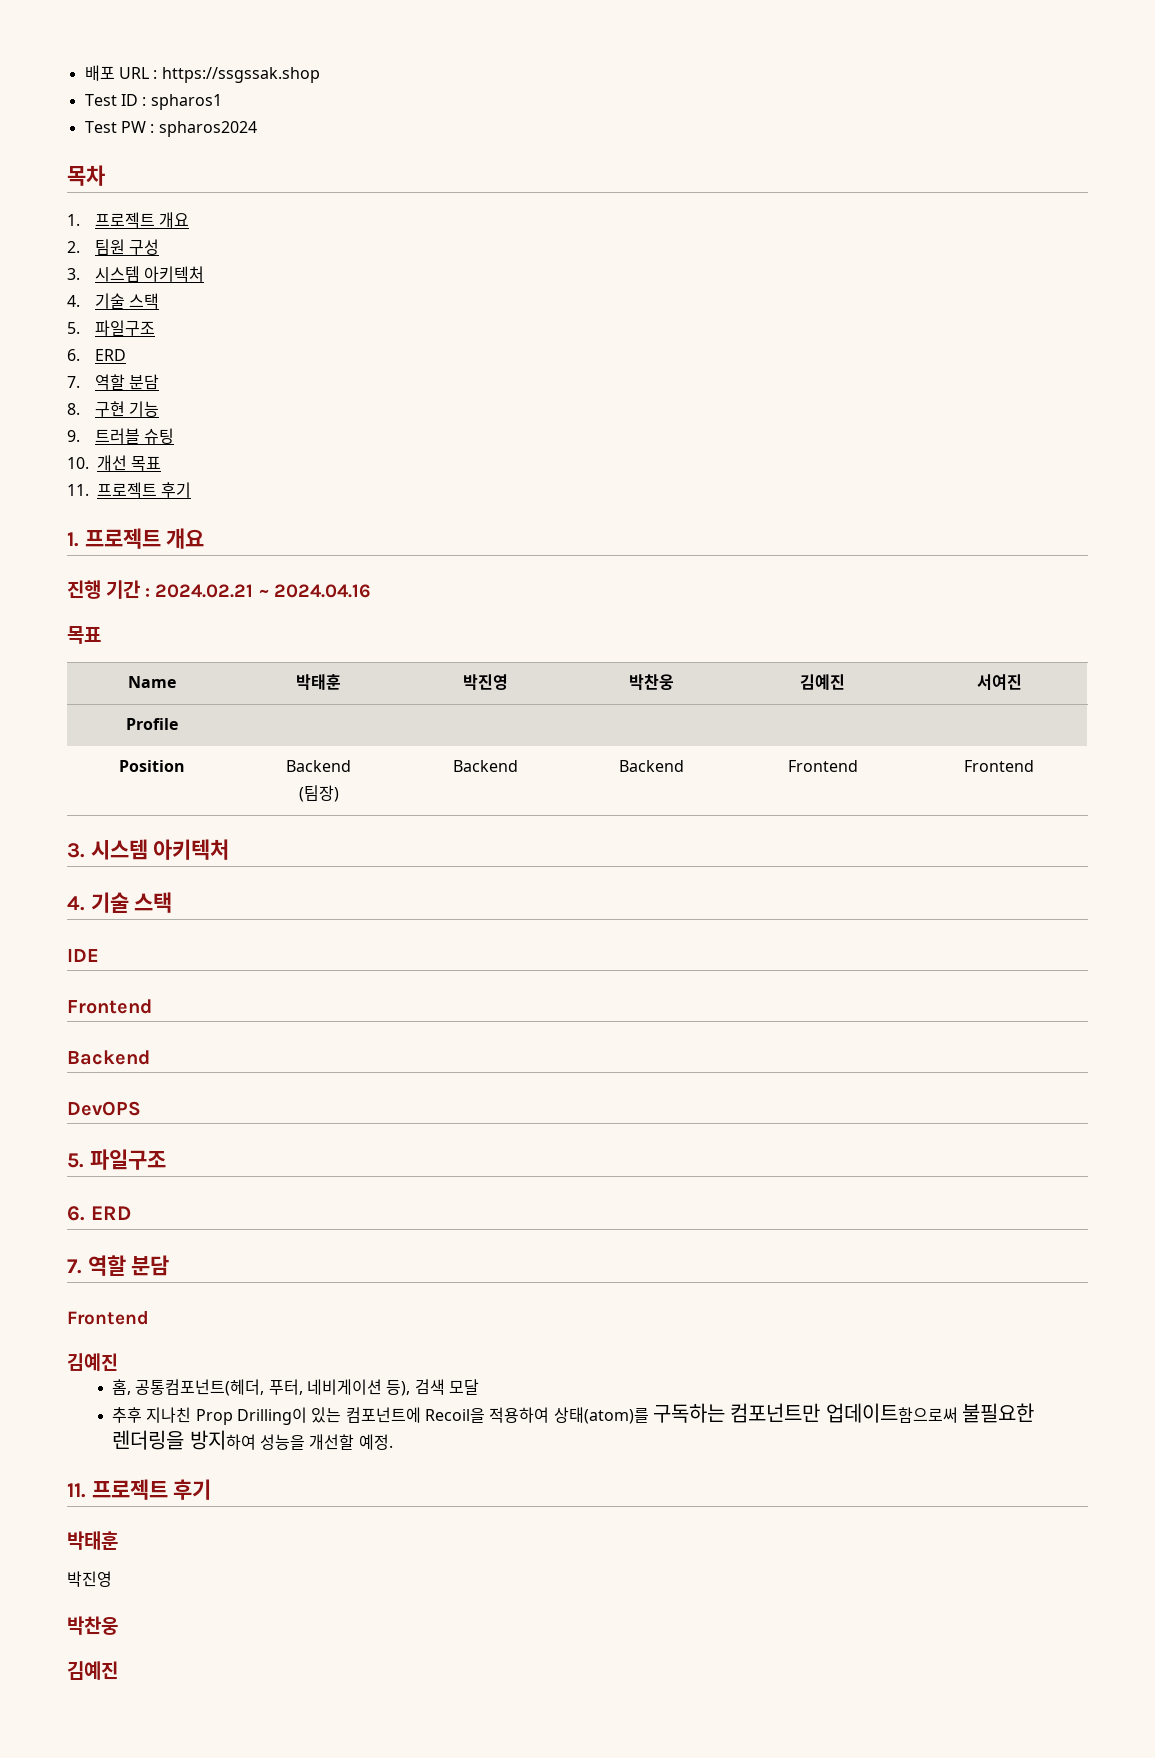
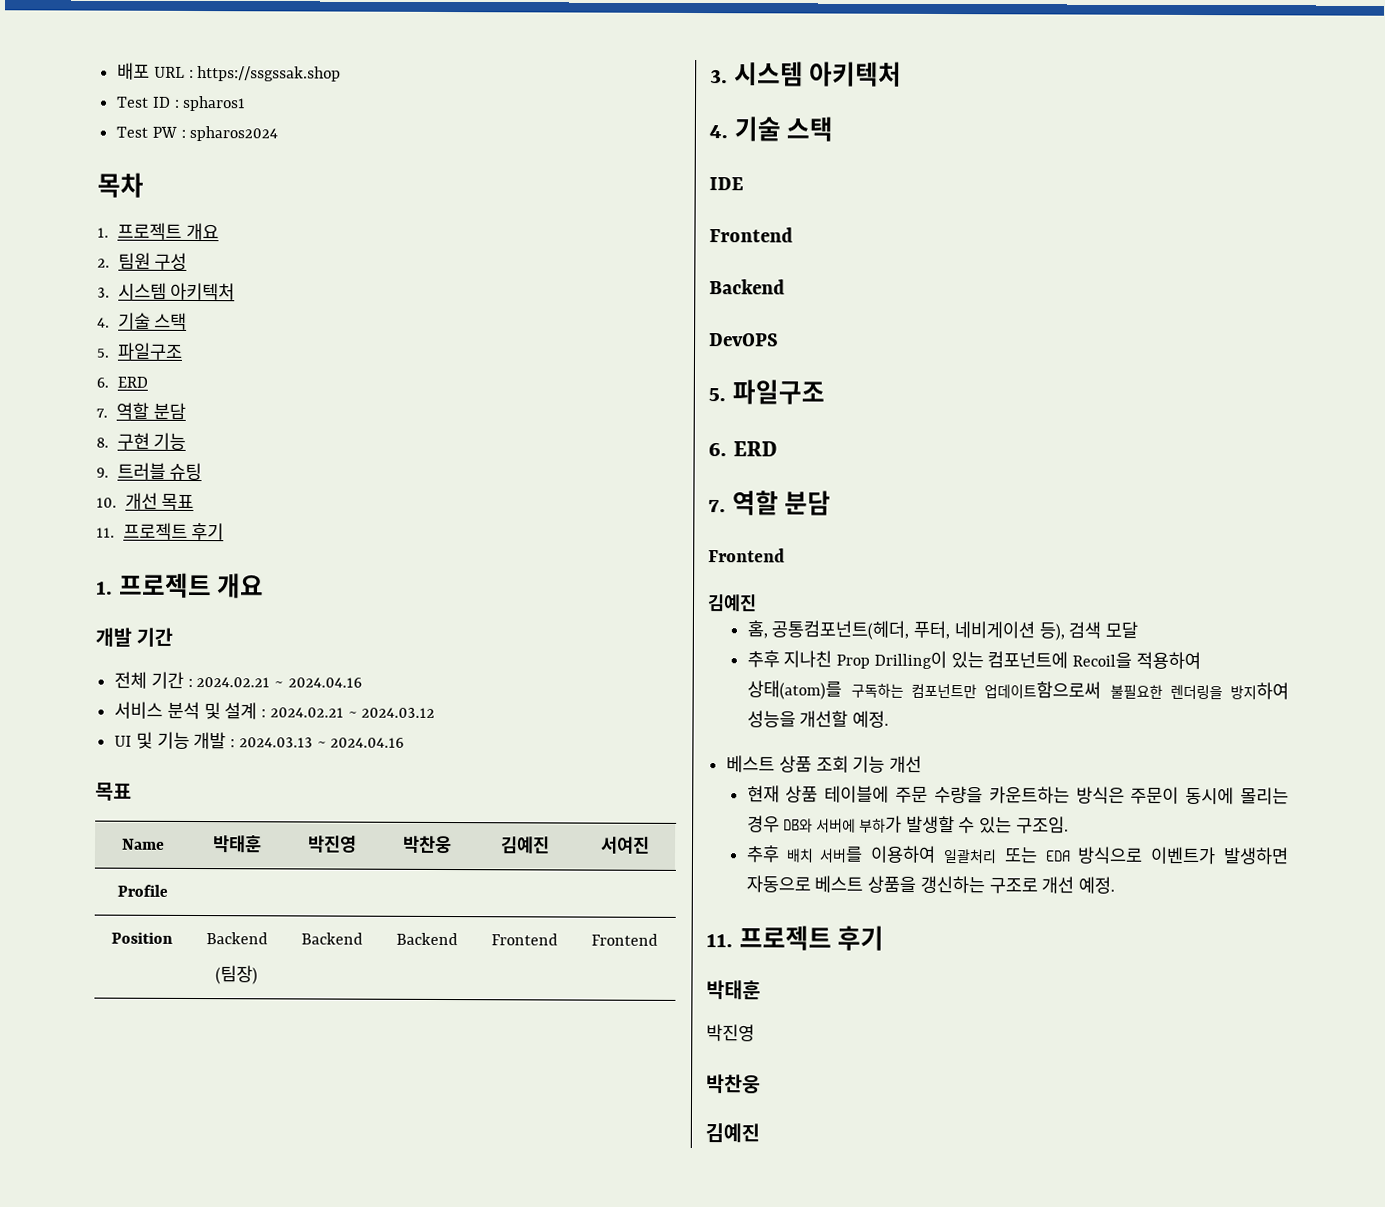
[67,580,101,599] 진행 -> [95,627,174,647] [114,671,148,689] 개발 기간 // 전체
(371, 591) none -> [114,701,436,720] [114,731,405,750] // 서비스 분석 및 설계 : 2024.02.21 ~ 2024.03.12 // UI 및 기능 개발 : 2024.03.13 ~ 2024.04.16
(393, 1442) none -> [726,755,923,773] [746,785,1289,805] [746,815,1069,834] [745,845,1289,865] [745,875,1115,894] // 베스트 상품 조회 기능 개선 // 현재 상품 테이블에 주문 수량을 카운트하는 방식은 주문이 동시에 몰리는 경우 DB와 서버에 부하가 발생할 수 있는 구조임. // 추후 배치 서버를 이용하여 일괄처리 또는 EDA 방식으로 이벤트가 발생하면 자동으로 베스트 상품을 갱신하는 구조로 개선 예정.

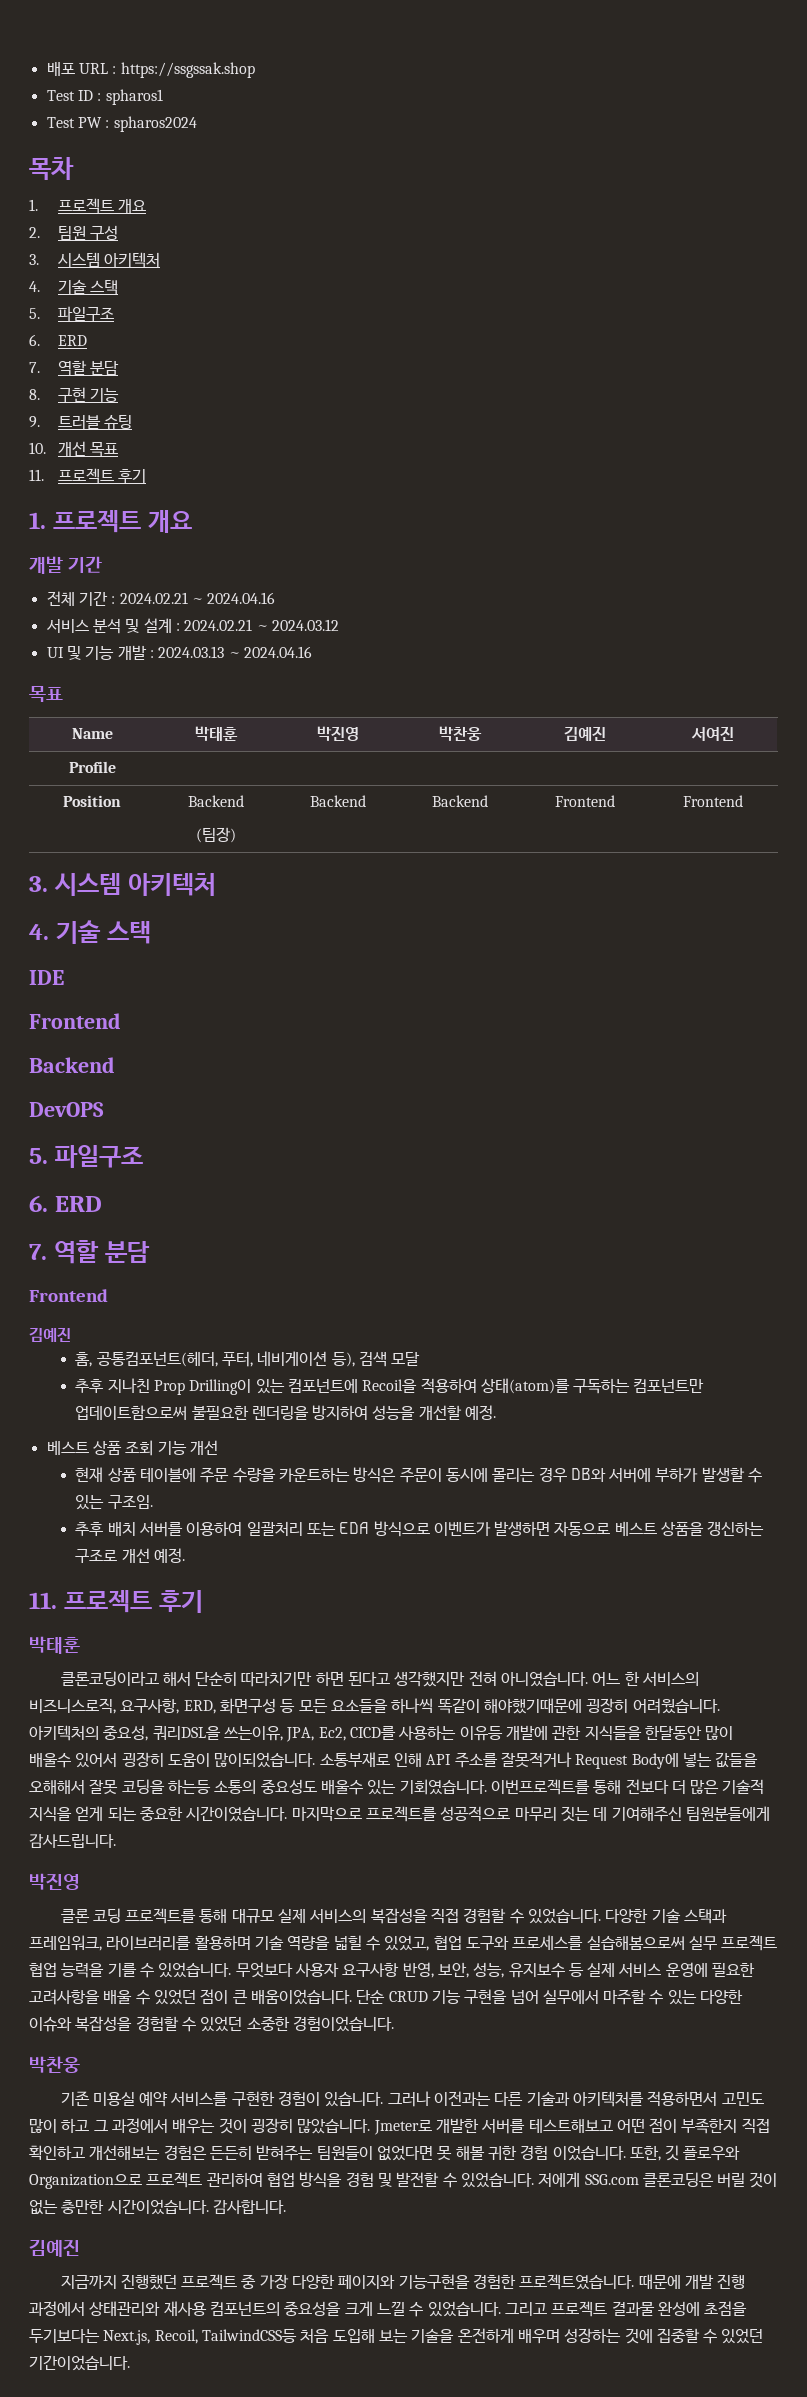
[706,1024,755,1042] [706,1074,761,1094] [705,1123,760,1143] 박진영 // 박찬웅 // 김예진 -> [60,1671,700,1687] [29,1698,720,1714] [29,1725,734,1742] [29,1752,759,1769] [29,1779,765,1795] [29,1806,770,1822] [29,1834,116,1848] [29,1873,80,1890] [60,1908,727,1924] [29,1935,778,1951] [29,1962,756,1978] [29,1989,744,2005] [29,2016,394,2032] [29,2056,80,2073] [60,2091,764,2107] [29,2118,770,2135] [29,2145,741,2161] [29,2172,778,2189] [29,2199,286,2215] [29,2239,80,2257] [60,2274,746,2290] [29,2301,748,2317] [29,2328,764,2345] [29,2355,130,2371] 클론코딩이라고 해서 단순히 따라치기만 하면 된다고 생각했지만 전혀 아니였습니다. 어느 한 서비스의 비즈니스로직, 요구사항, ERD, 화면구성 등 모든 요소들을 하나씩 똑같이 해야했기때문에 굉장히 어려웠습니다. 아키텍처의 중요성, 쿼리DSL을 쓰는이유, JPA, Ec2, CICD를 사용하는 이유등 개발에 관한 지식들을 한달동안 많이 배울수 있어서 굉장히 도움이 많이되었습니다. 소통부재로 인해 API 주소를 잘못적거나 Request Body에 넣는 값들을 오해해서 잘못 코딩을 하는등 소통의 중요성도 배울수 있는 기회였습니다. 이번프로젝트를 통해 전보다 더 많은 기술적 지식을 얻게 되는 중요한 시간이였습니다. 마지막으로 프로젝트를 성공적으로 마무리 짓는 데 기여해주신 팀원분들에게 감사드립니다. // 박진영 // 클론 코딩 프로젝트를 통해 대규모 실제 서비스의 복잡성을 직접 경험할 수 있었습니다. 다양한 기술 스택과 프레임워크, 라이브러리를 활용하며 기술 역량을 넓힐 수 있었고, 협업 도구와 프로세스를 실습해봄으로써 실무 프로젝트 협업 능력을 기를 수 있었습니다. 무엇보다 사용자 요구사항 반영, 보안, 성능, 유지보수 등 실제 서비스 운영에 필요한 고려사항을 배울 수 있었던 점이 큰 배움이었습니다. 단순 CRUD 기능 구현을 넘어 실무에서 마주할 수 있는 다양한 이슈와 복잡성을 경험할 수 있었던 소중한 경험이었습니다. // 박찬웅 // 기존 미용실 예약 서비스를 구현한 경험이 있습니다. 그러나 이전과는 다른 기술과 아키텍처를 적용하면서 고민도 많이 하고 그 과정에서 배우는 것이 굉장히 많았습니다. Jmeter로 개발한 서버를 테스트해보고 어떤 점이 부족한지 직접 확인하고 개선해보는 경험은 든든히 받혀주는 팀원들이 없었다면 못 해볼 귀한 경험 이었습니다. 또한, 깃 플로우와 Organization으로 프로젝트 관리하여 협업 방식을 경험 및 발전할 수 있었습니다. 저에게 SSG.com 클론코딩은 버릴 것이 없는 충만한 시간이었습니다. 감사합니다. // 김예진 // 지금까지 진행했던 프로젝트 중 가장 다양한 페이지와 기능구현을 경험한 프로젝트였습니다. 때문에 개발 진행 과정에서 상태관리와 재사용 컴포넌트의 중요성을 크게 느낄 수 있었습니다. 그리고 프로젝트 결과물 완성에 초점을 두기보다는 Next.js, Recoil, TailwindCSS등 처음 도입해 보는 기술을 온전하게 배우며 성장하는 것에 집중할 수 있었던 기간이었습니다.

